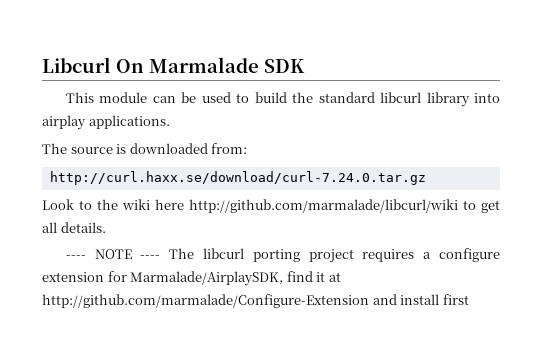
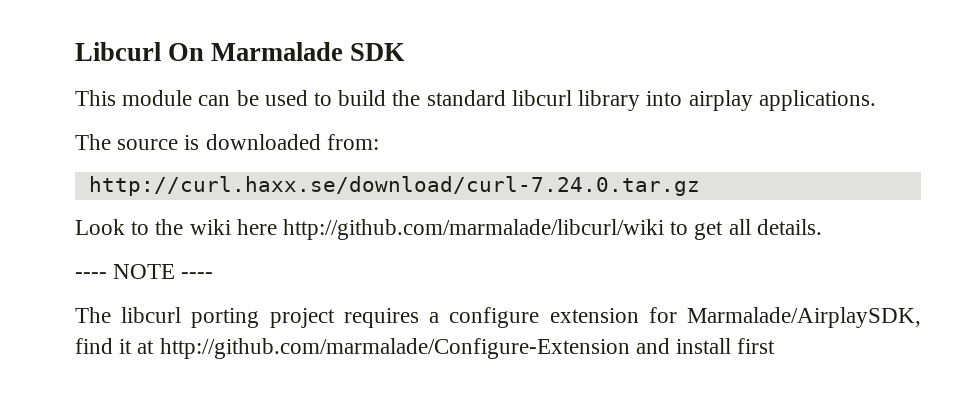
(161, 257) none -> (214, 275) //

